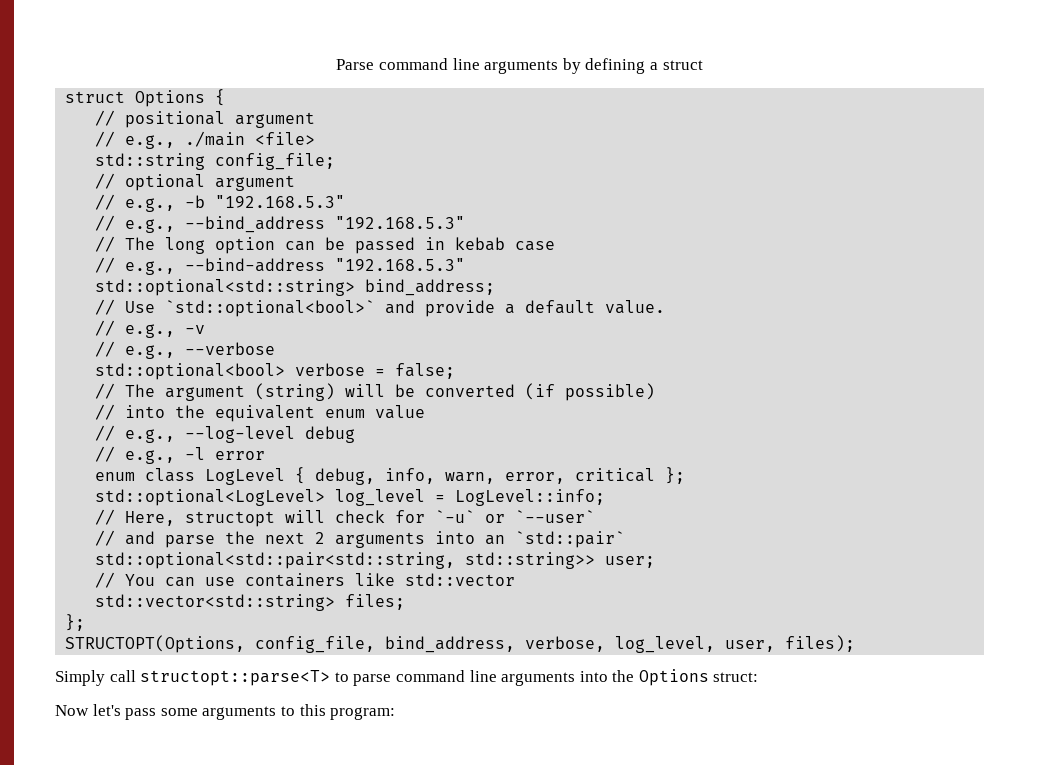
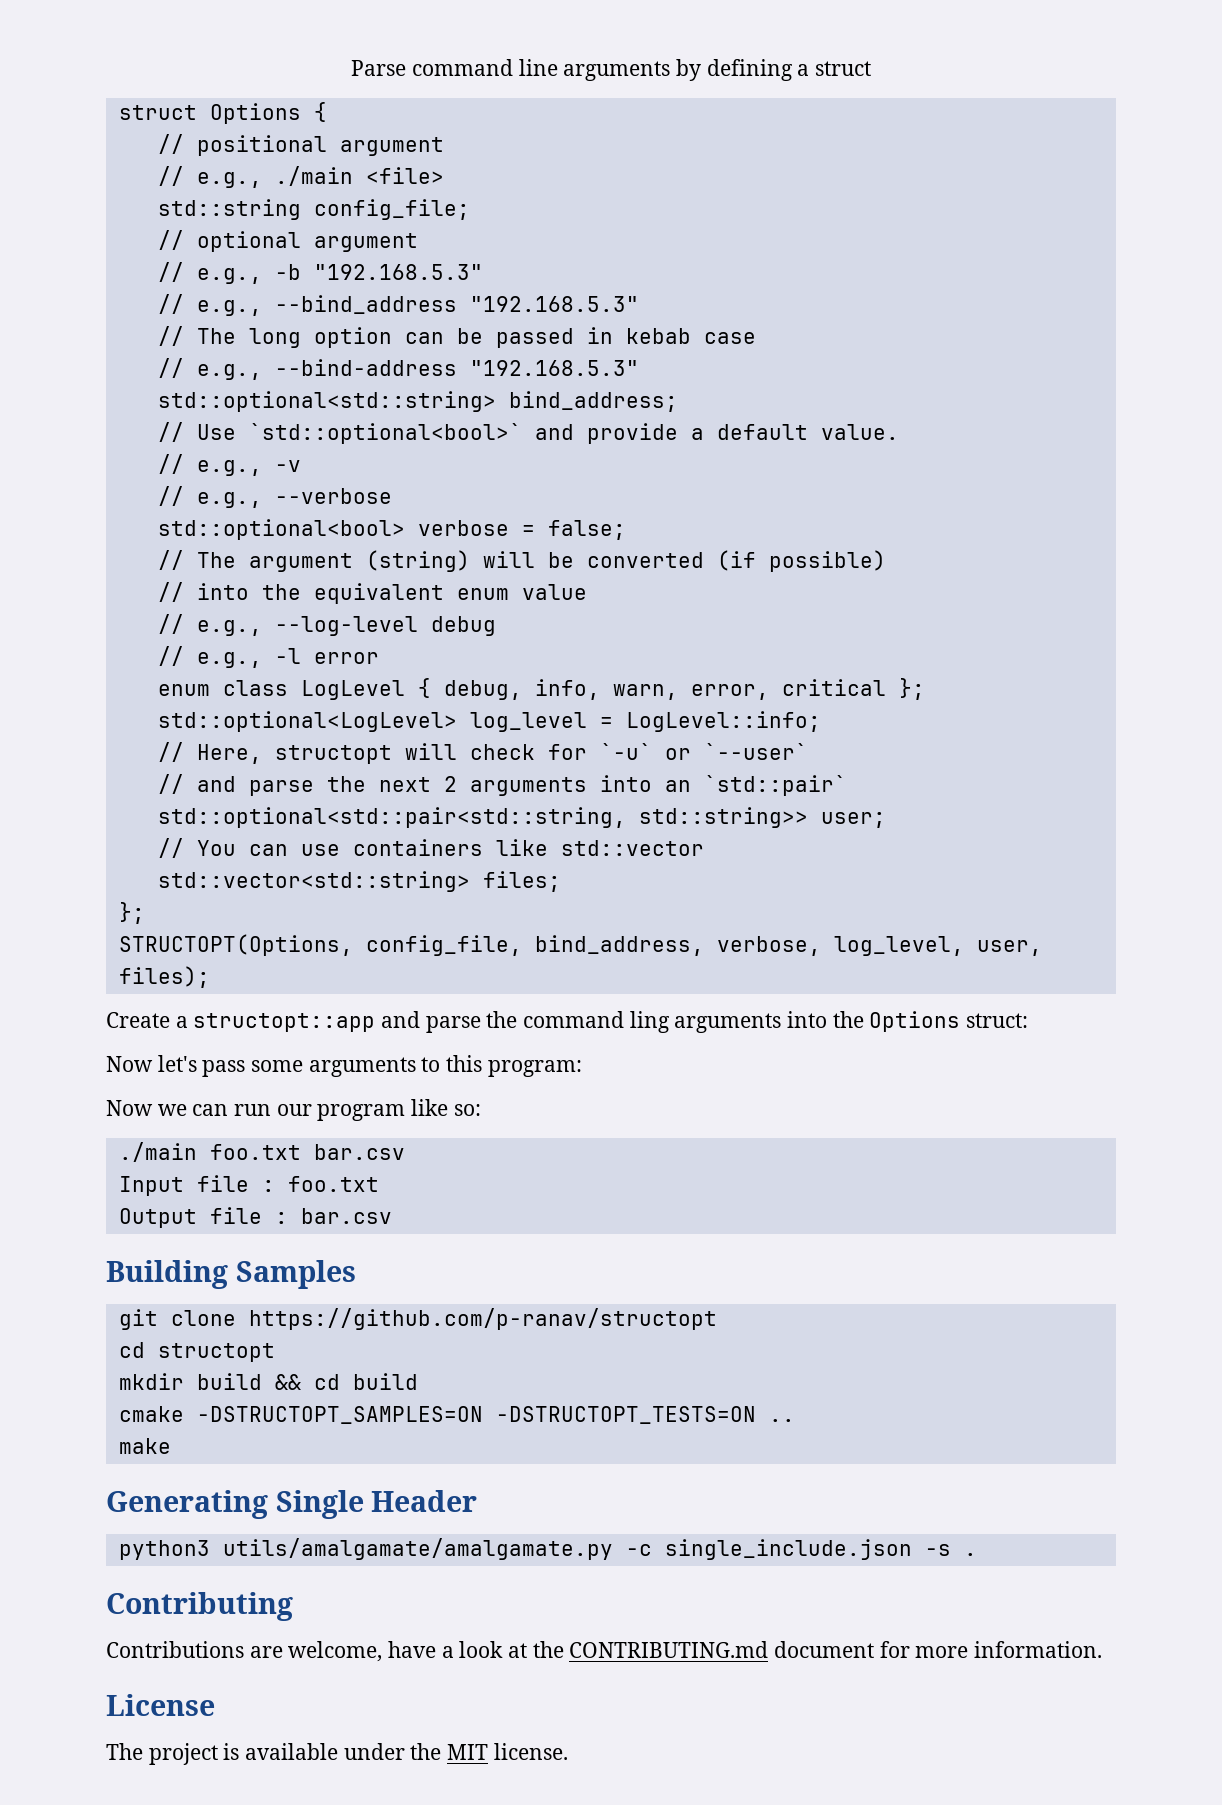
[55,670,497,686] Simply call structopt::parse<T> to parse command line -> [106,1011,670,1033] Create a structopt::app and parse the command ling
(396, 713) none -> [106,1099,481,1121] [118,1142,405,1162] [118,1175,379,1196] [118,1207,392,1228] [106,1260,356,1289] [118,1308,717,1330] [118,1342,275,1362] [118,1373,418,1390] [118,1406,795,1424] [118,1438,171,1454] [106,1490,478,1519] [118,1538,977,1560] [106,1592,293,1621] [106,1641,1103,1662] [106,1694,215,1716] [106,1743,568,1765] // Now we can run our program like so: // ./main foo.txt bar.csv // Input file : foo.txt // Output file : bar.csv // Building Samples // git clone https://github.com/p-ranav/structopt // cd structopt // mkdir build && cd build // cmake -DSTRUCTOPT_SAMPLES=ON -DSTRUCTOPT_TESTS=ON .. // make // Generating Single Header // python3 utils/amalgamate/amalgamate.py -c single_include.json -s . // Contributing // Contributions are welcome, have a look at the CONTRIBUTING.md document for more information. // License // The project is available under the MIT license.

